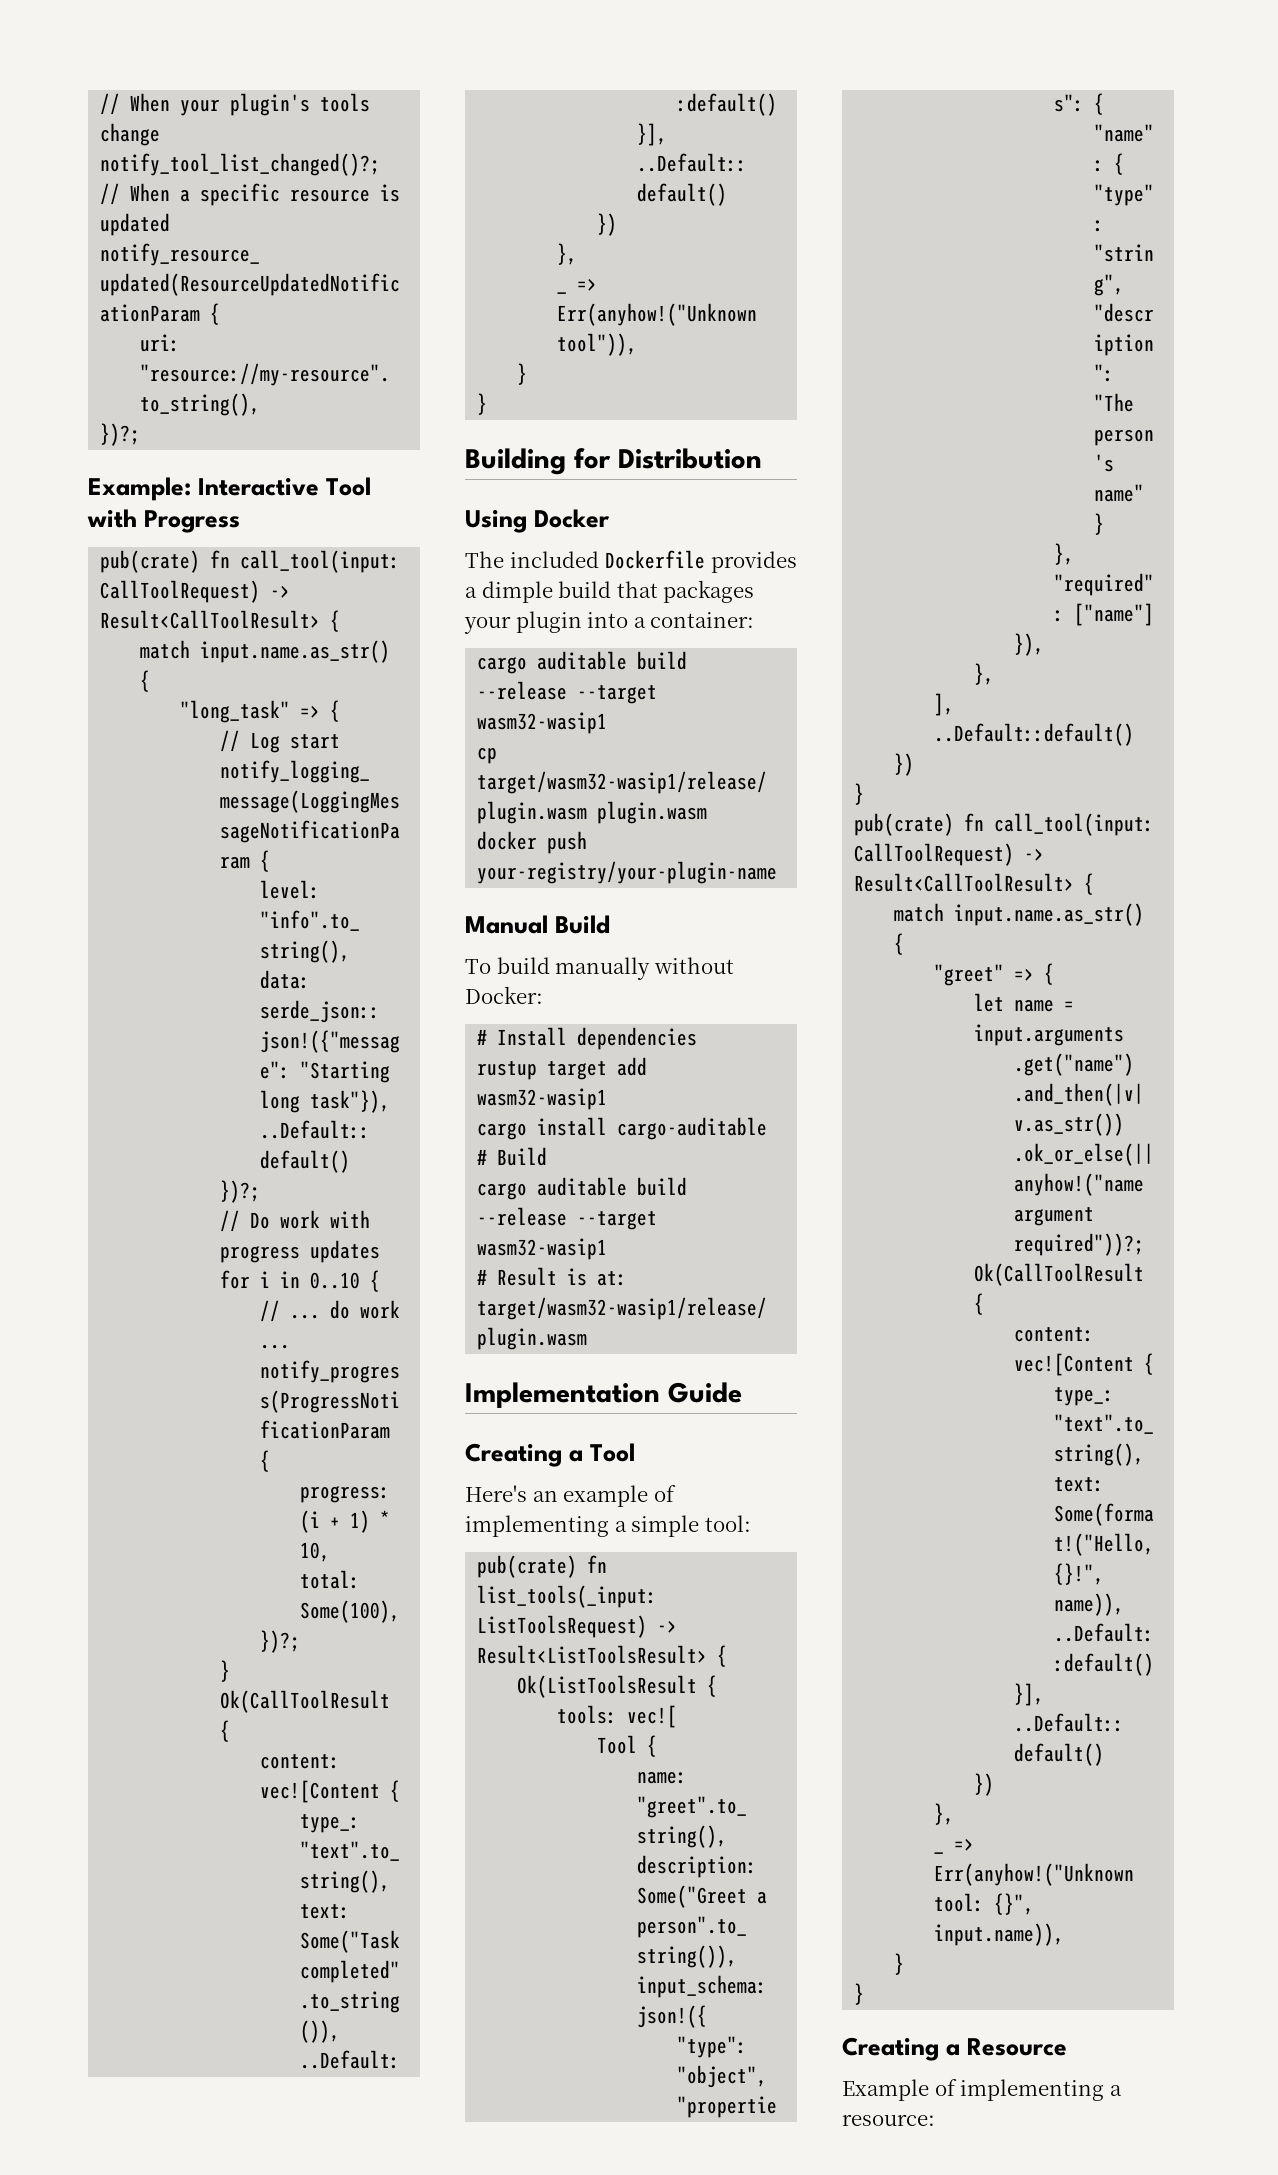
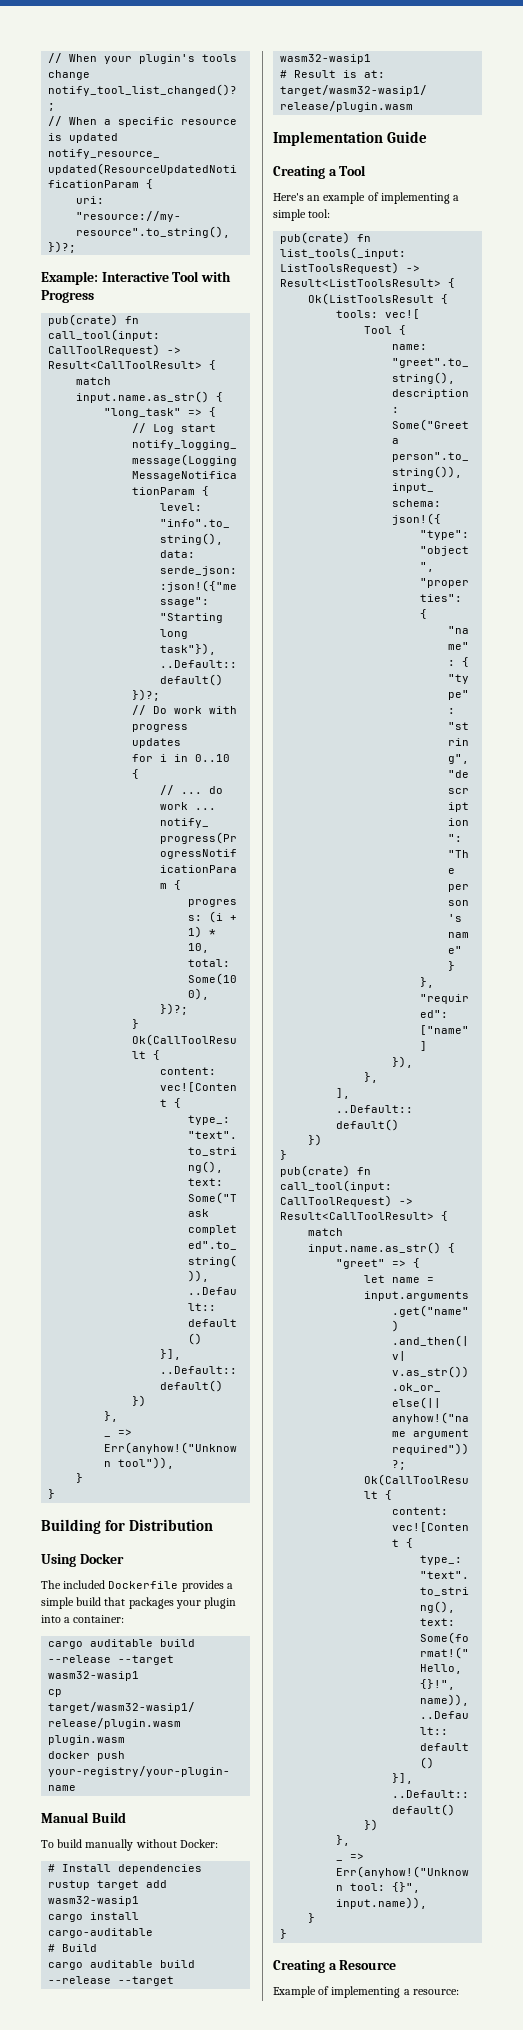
[481,581,553,603] dimple -> [41,1597,74,1609] simple

